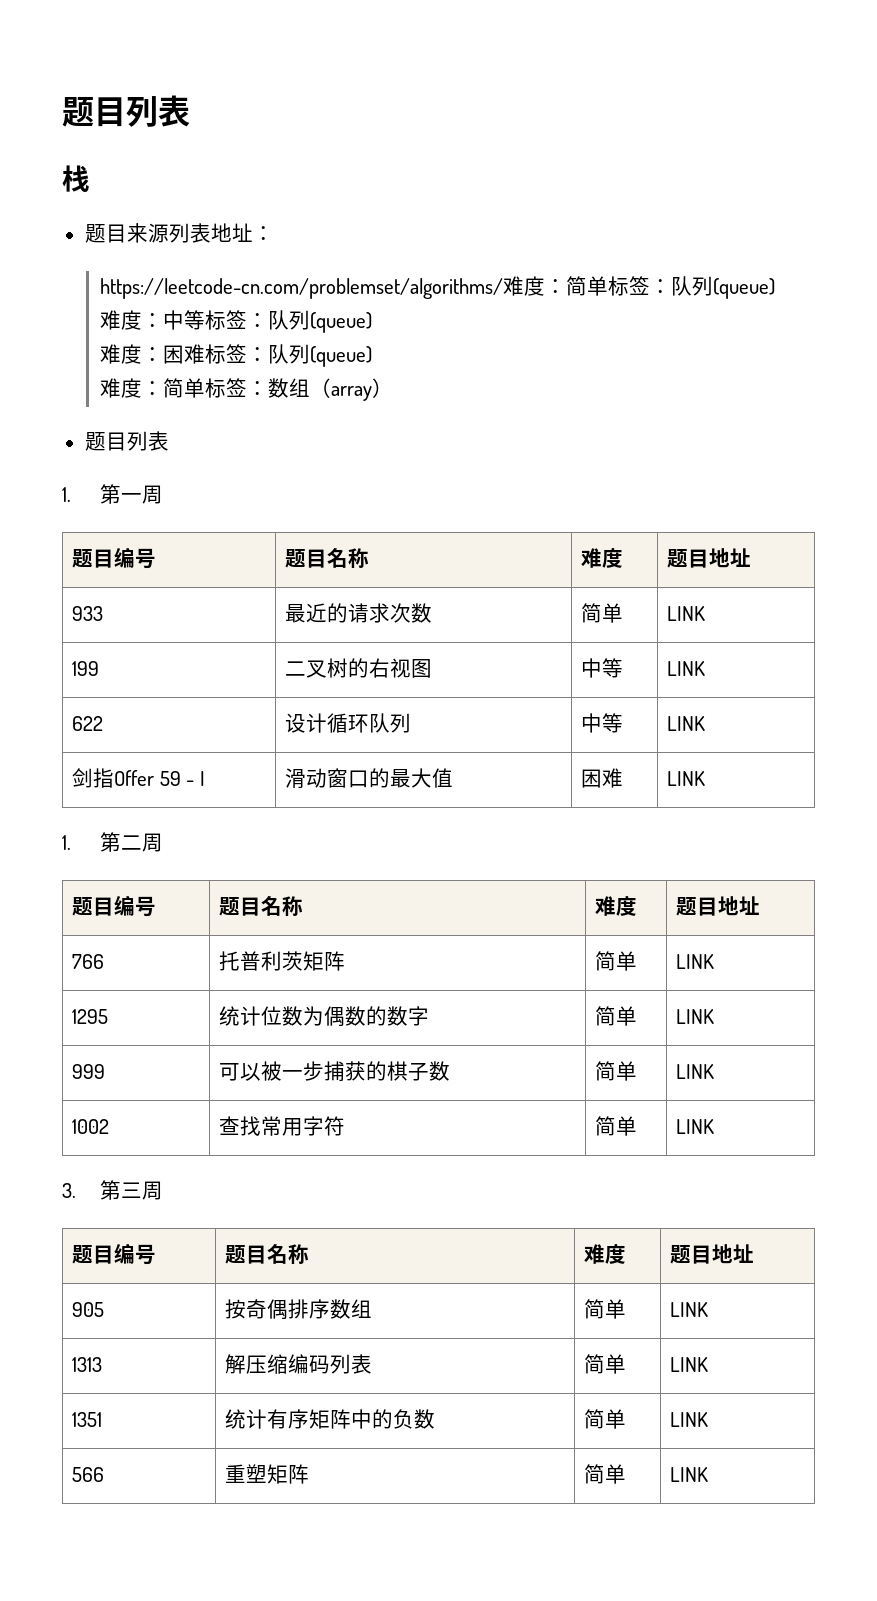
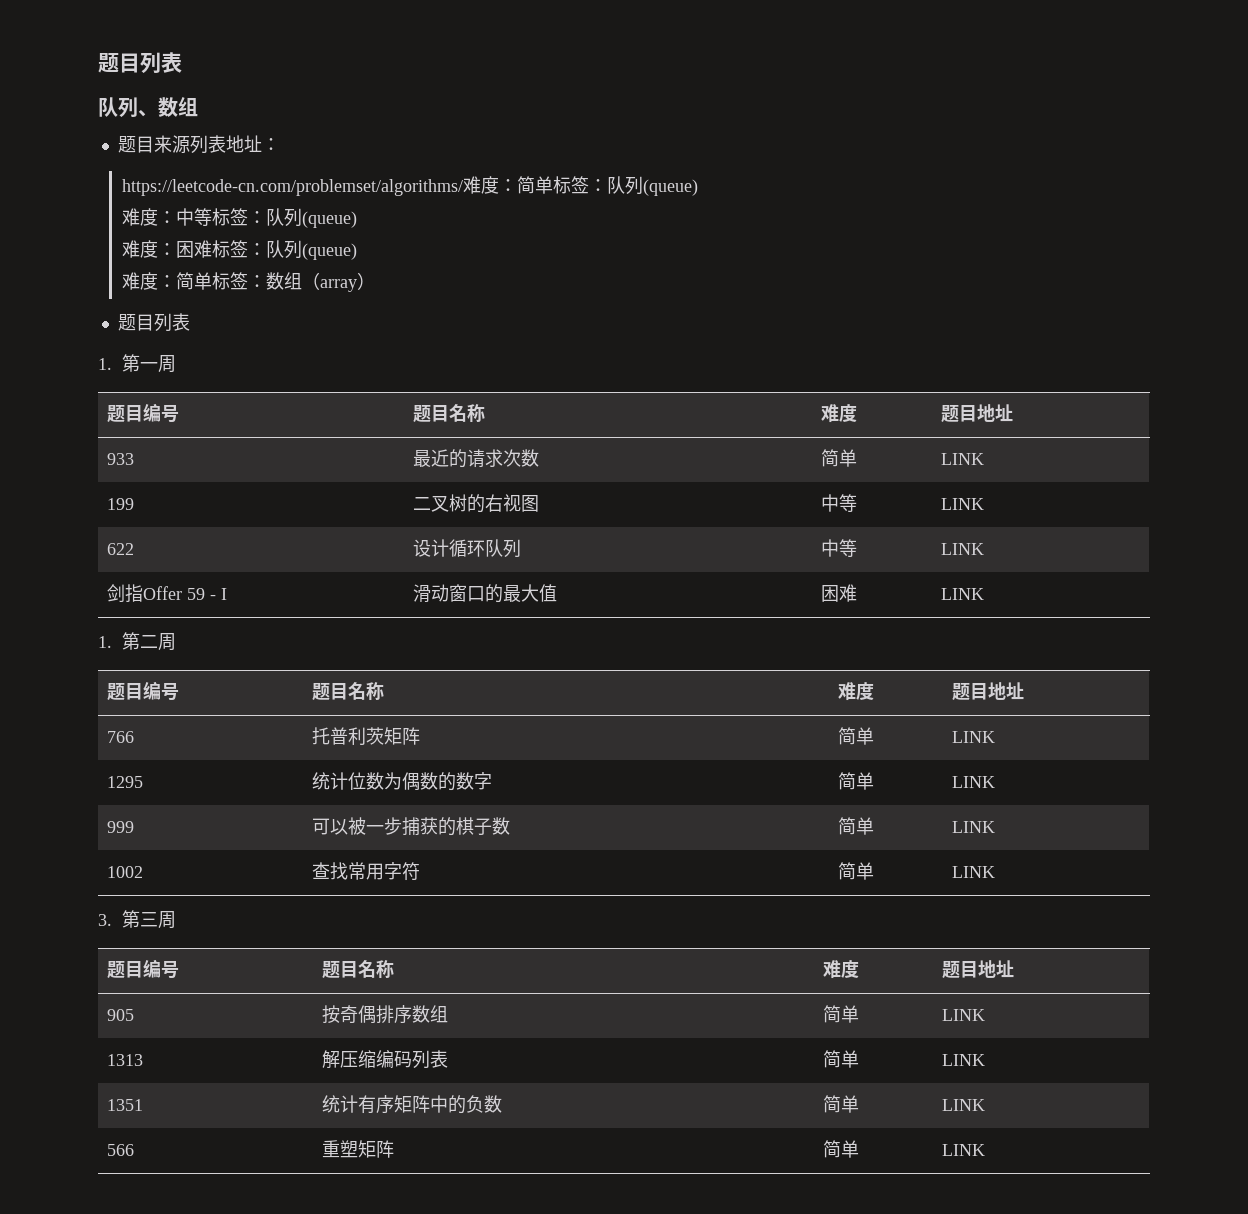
[62,95,190,127] [62,165,90,192] 题目列表 // 栈 -> [98,52,182,74] [98,97,198,118] 题目列表 // 队列、数组

